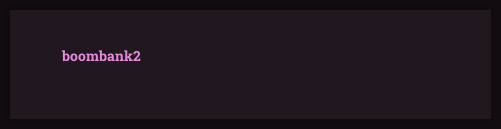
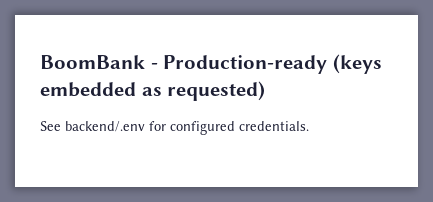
[61,50,141,62] boombank2 -> [40,54,382,74] [40,81,266,101] [40,121,309,135] BoomBank - Production-ready (keys embedded as requested) // See backend/.env for configured credentials.

